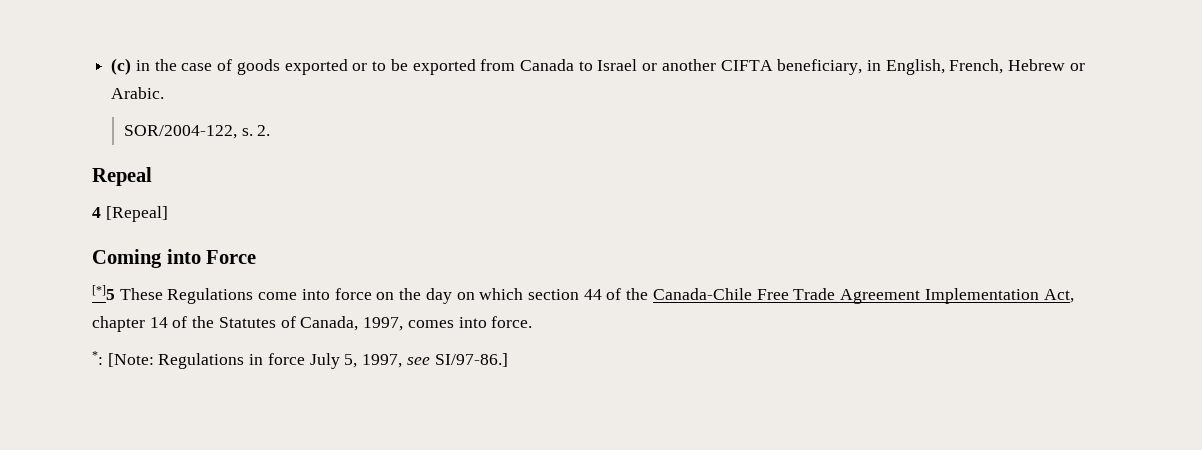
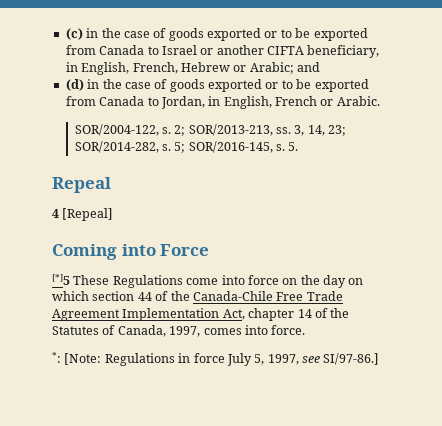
[111,87,165,99] [123,125,271,139] Arabic. // SOR/2004-122, s. 2. -> [249,62,320,74] [65,79,369,92] [65,96,380,109] [74,124,347,136] [74,141,299,153] Arabic; and // (d) in the case of goods exported or to be exported from Canada to Jordan, in English, French or Arabic. // SOR/2004-122, s. 2; SOR/2013-213, ss. 3, 14, 23; SOR/2014-282, s. 5; SOR/2016-145, s. 5.

